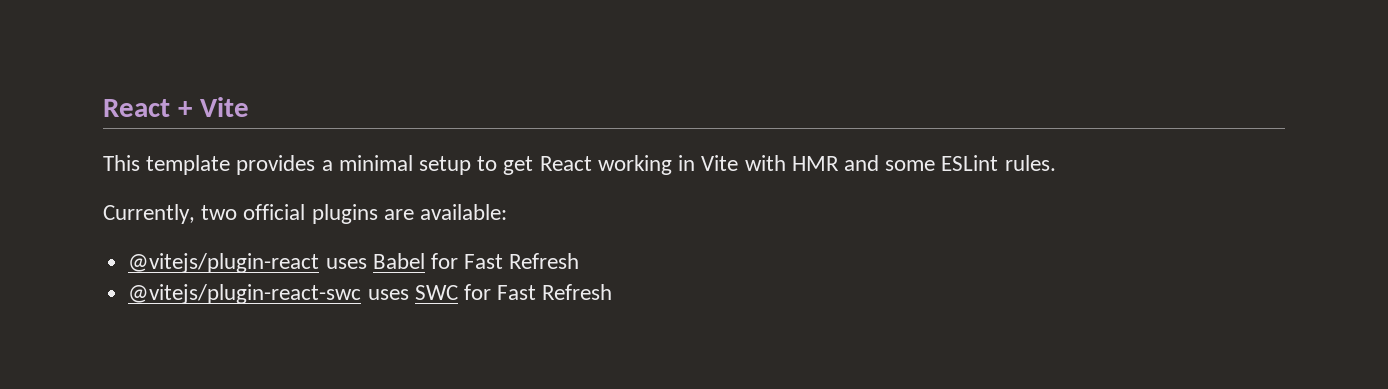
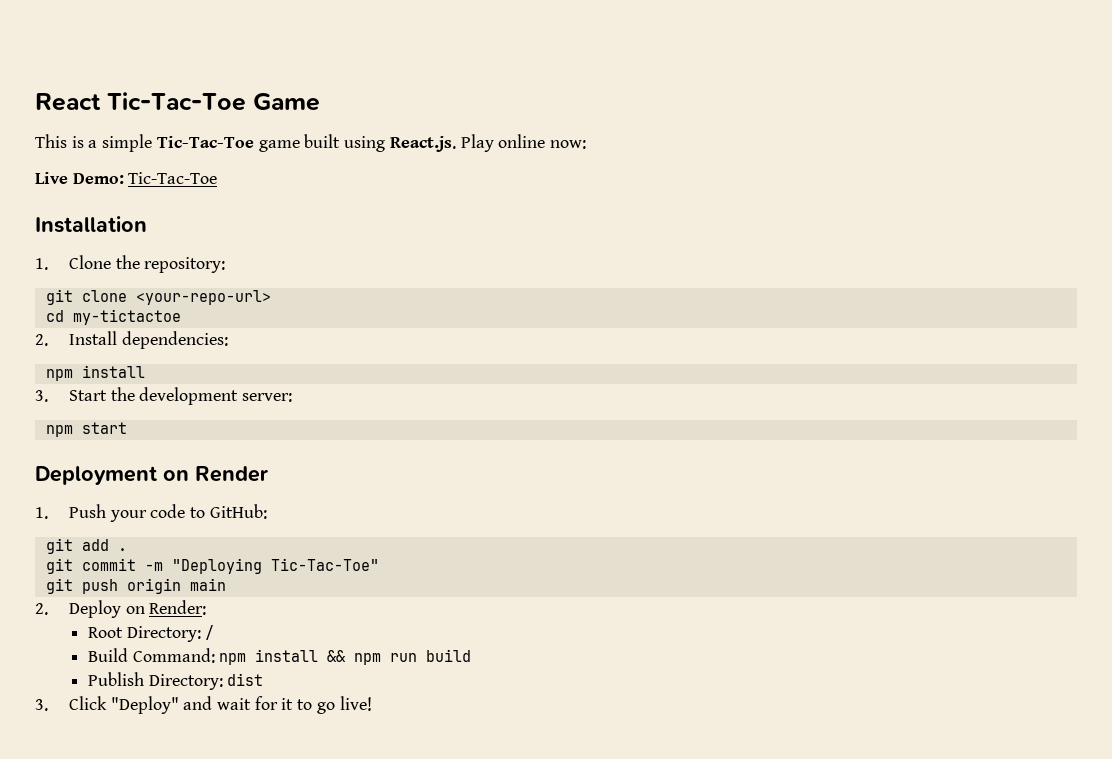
[103,97,249,117] React + Vite -> [35,92,320,111] React Tic-Tac-Toe Game
[146,155,1056,175] [103,204,508,224] [128,253,580,273] [128,284,613,304] template provides a minimal setup to get React working in Vite with HMR and some ESLint rules. // Currently, two official plugins are available: // @vitejs/plugin-react uses Babel for Fast Refresh // @vitejs/plugin-react-swc uses SWC for Fast Refresh -> [71,134,586,152] [35,172,218,184] [35,216,147,233] [35,255,226,273] [45,289,271,305] [45,309,181,325] [35,331,228,349] [45,365,145,381] [35,387,292,405] [45,422,127,437] [35,466,268,485] [35,504,267,522] [45,538,127,554] [45,558,379,574] [45,578,226,594] [35,600,207,618] [88,625,215,642] [88,648,472,665] [88,672,264,690] [35,696,372,714] is a simple Tic-Tac-Toe game built using React.js. Play online now: // Live Demo: Tic-Tac-Toe // Installation // 1. Clone the repository: // git clone <your-repo-url> // cd my-tictactoe // 2. Install dependencies: // npm install // 3. Start the development server: // npm start // Deployment on Render // 1. Push your code to GitHub: // git add . // git commit -m "Deploying Tic-Tac-Toe" // git push origin main // 2. Deploy on Render: // Root Directory: / // Build Command: npm install && npm run build // Publish Directory: dist // 3. Click "Deploy" and wait for it to go live!

